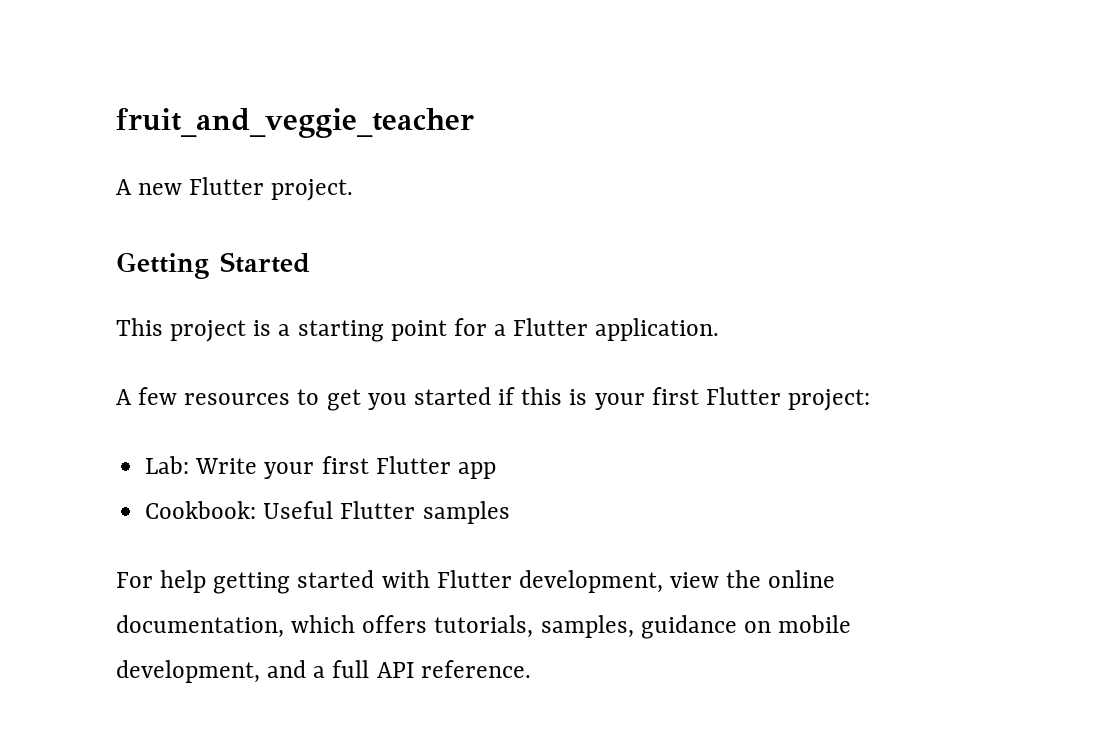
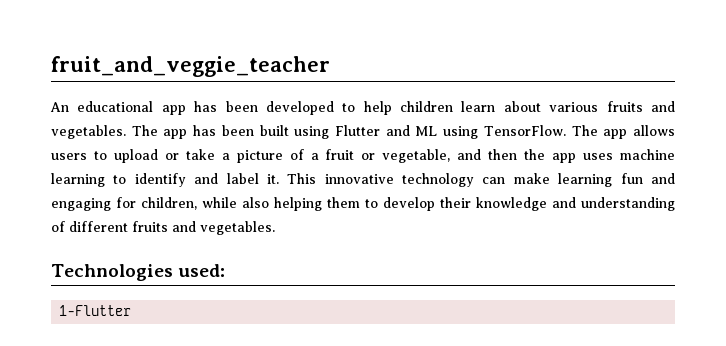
[116,177,354,201] [116,252,310,279] [116,318,720,342] [116,387,871,411] [145,456,496,479] [145,501,510,524] [116,570,836,594] [116,615,852,639] [116,660,531,683] A new Flutter project. // Getting Started // This project is a starting point for a Flutter application. // A few resources to get you started if this is your first Flutter project: // Lab: Write your first Flutter app // Cookbook: Useful Flutter samples // For help getting started with Flutter development, view the online documentation, which offers tutorials, samples, guidance on mobile development, and a full API reference. -> [50,101,675,115] [51,125,676,139] [51,149,675,163] [51,173,675,187] [51,197,675,211] [51,221,275,235] [51,264,226,281] [59,305,132,316] An educational app has been developed to help children learn about various fruits and vegetables. The app has been built using Flutter and ML using TensorFlow. The app allows users to upload or take a picture of a fruit or vegetable, and then the app uses machine learning to identify and label it. This innovative technology can make learning fun and engaging for children, while also helping them to develop their knowledge and understanding of different fruits and vegetables. // Technologies used: // 1-Flutter

